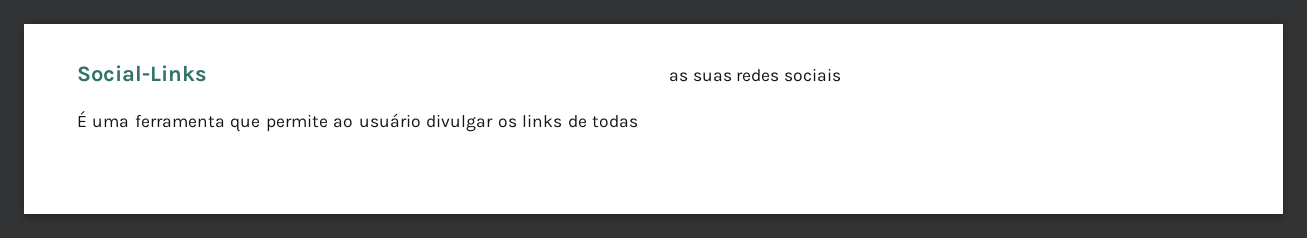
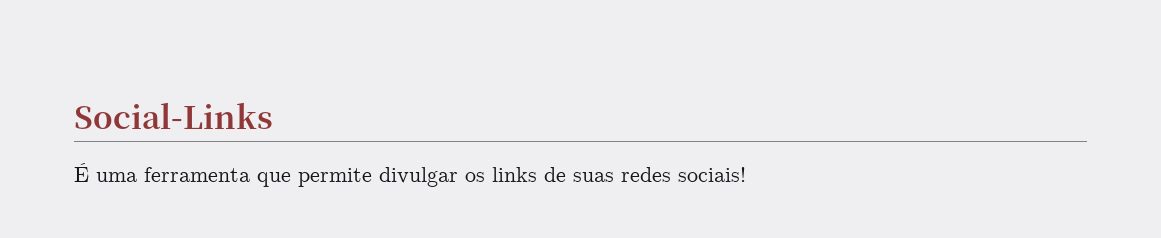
[333,113,421,128] ao usuário -> (372, 177) none
[591,115,638,128] [669,72,688,82] todas as -> (566, 174) none
[784,68,842,82] sociais -> [678,167,746,182] sociais!

